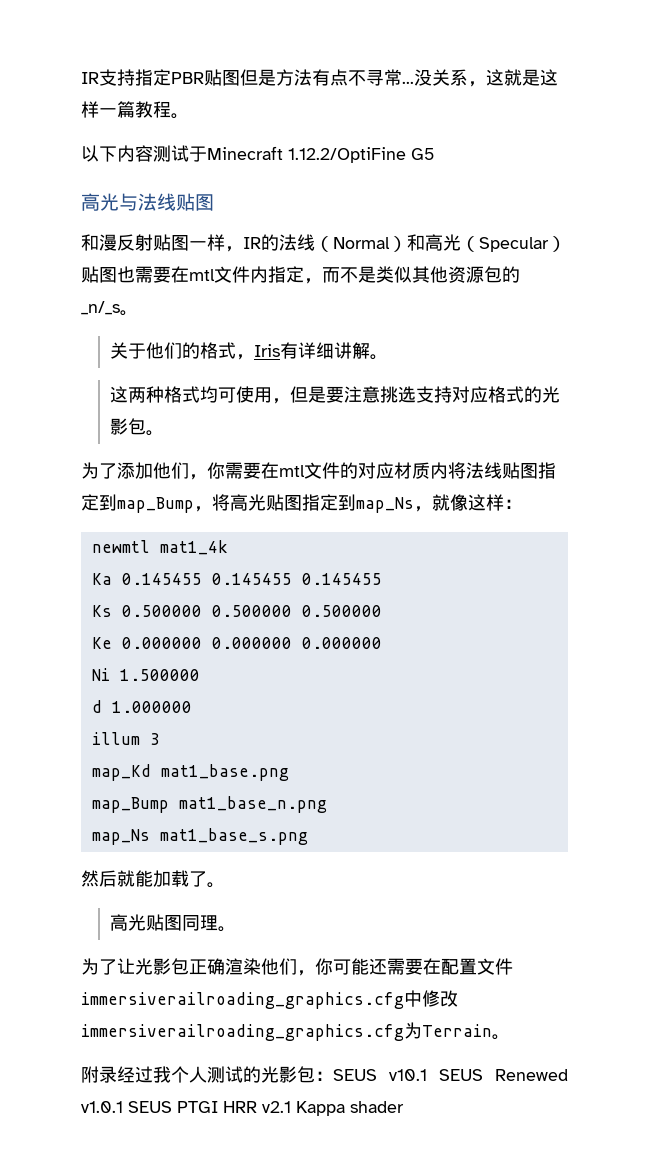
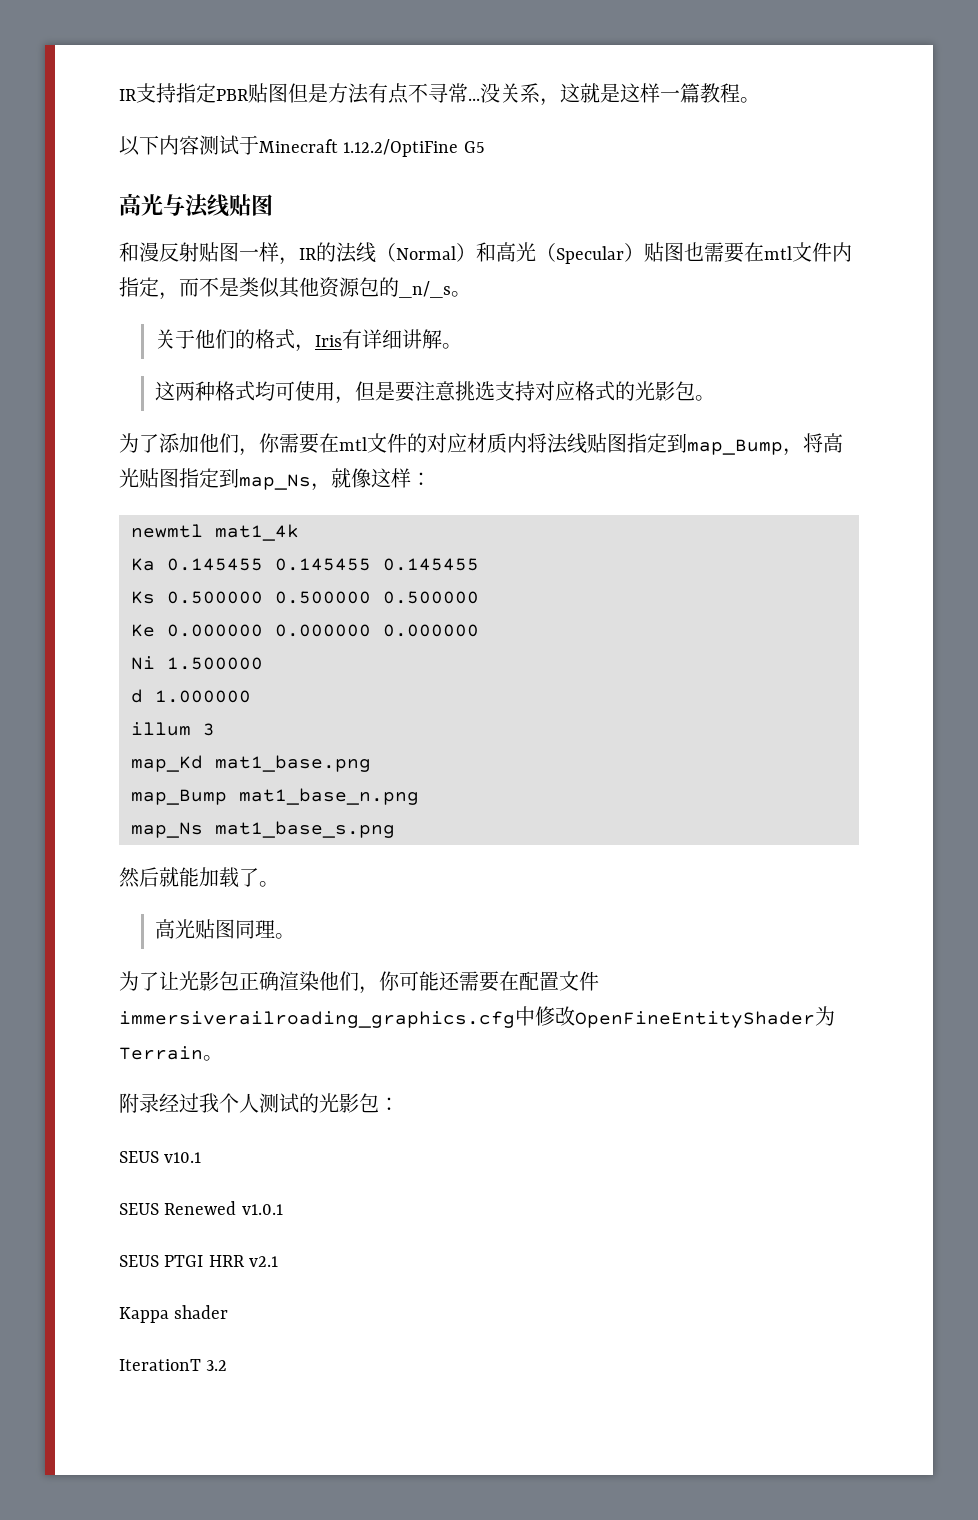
[81,1024,404,1041] immersiverailroading_graphics.cfg -> [575,1011,815,1028] OpenFineEntityShader
(333, 1076) none -> (399, 1104) //
(427, 1075) none -> (202, 1157) //
(123, 1107) none -> (283, 1209) //
(291, 1107) none -> (279, 1261) //
(404, 1107) none -> [119,1359,228,1371] // IterationT 3.2

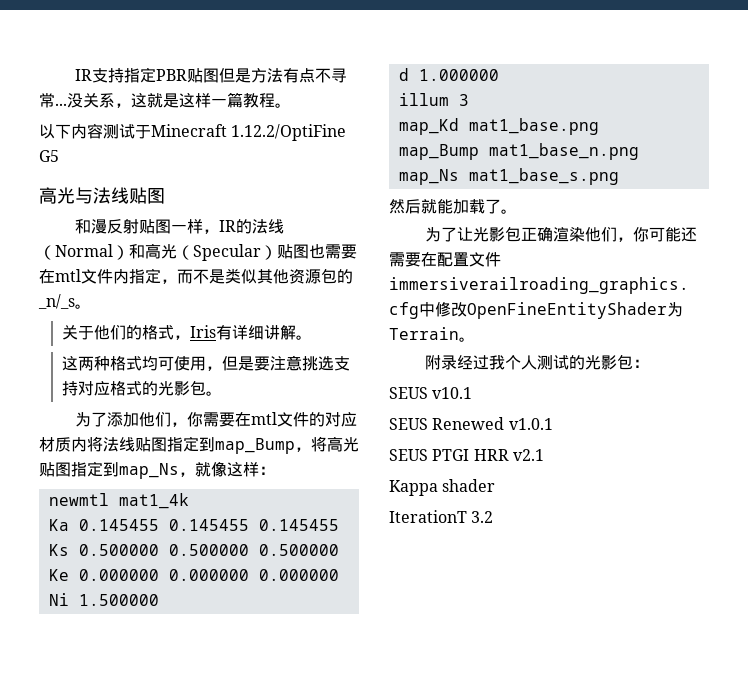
[155,919,296,939] // 高光贴图同理。 -> (517, 211) none

